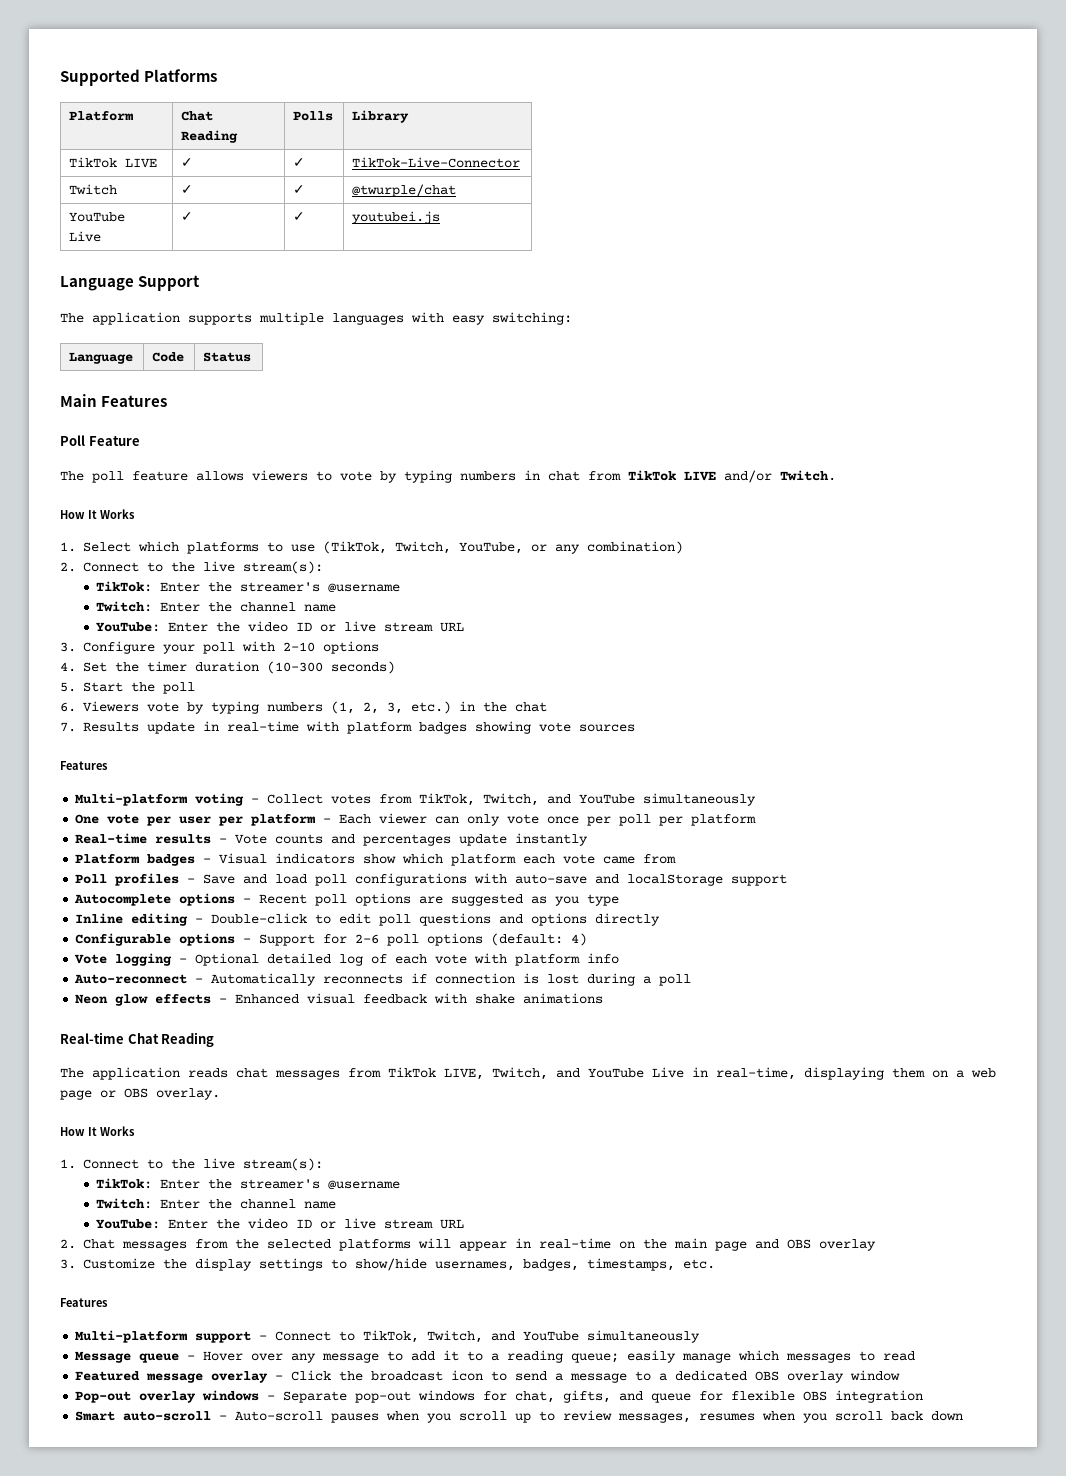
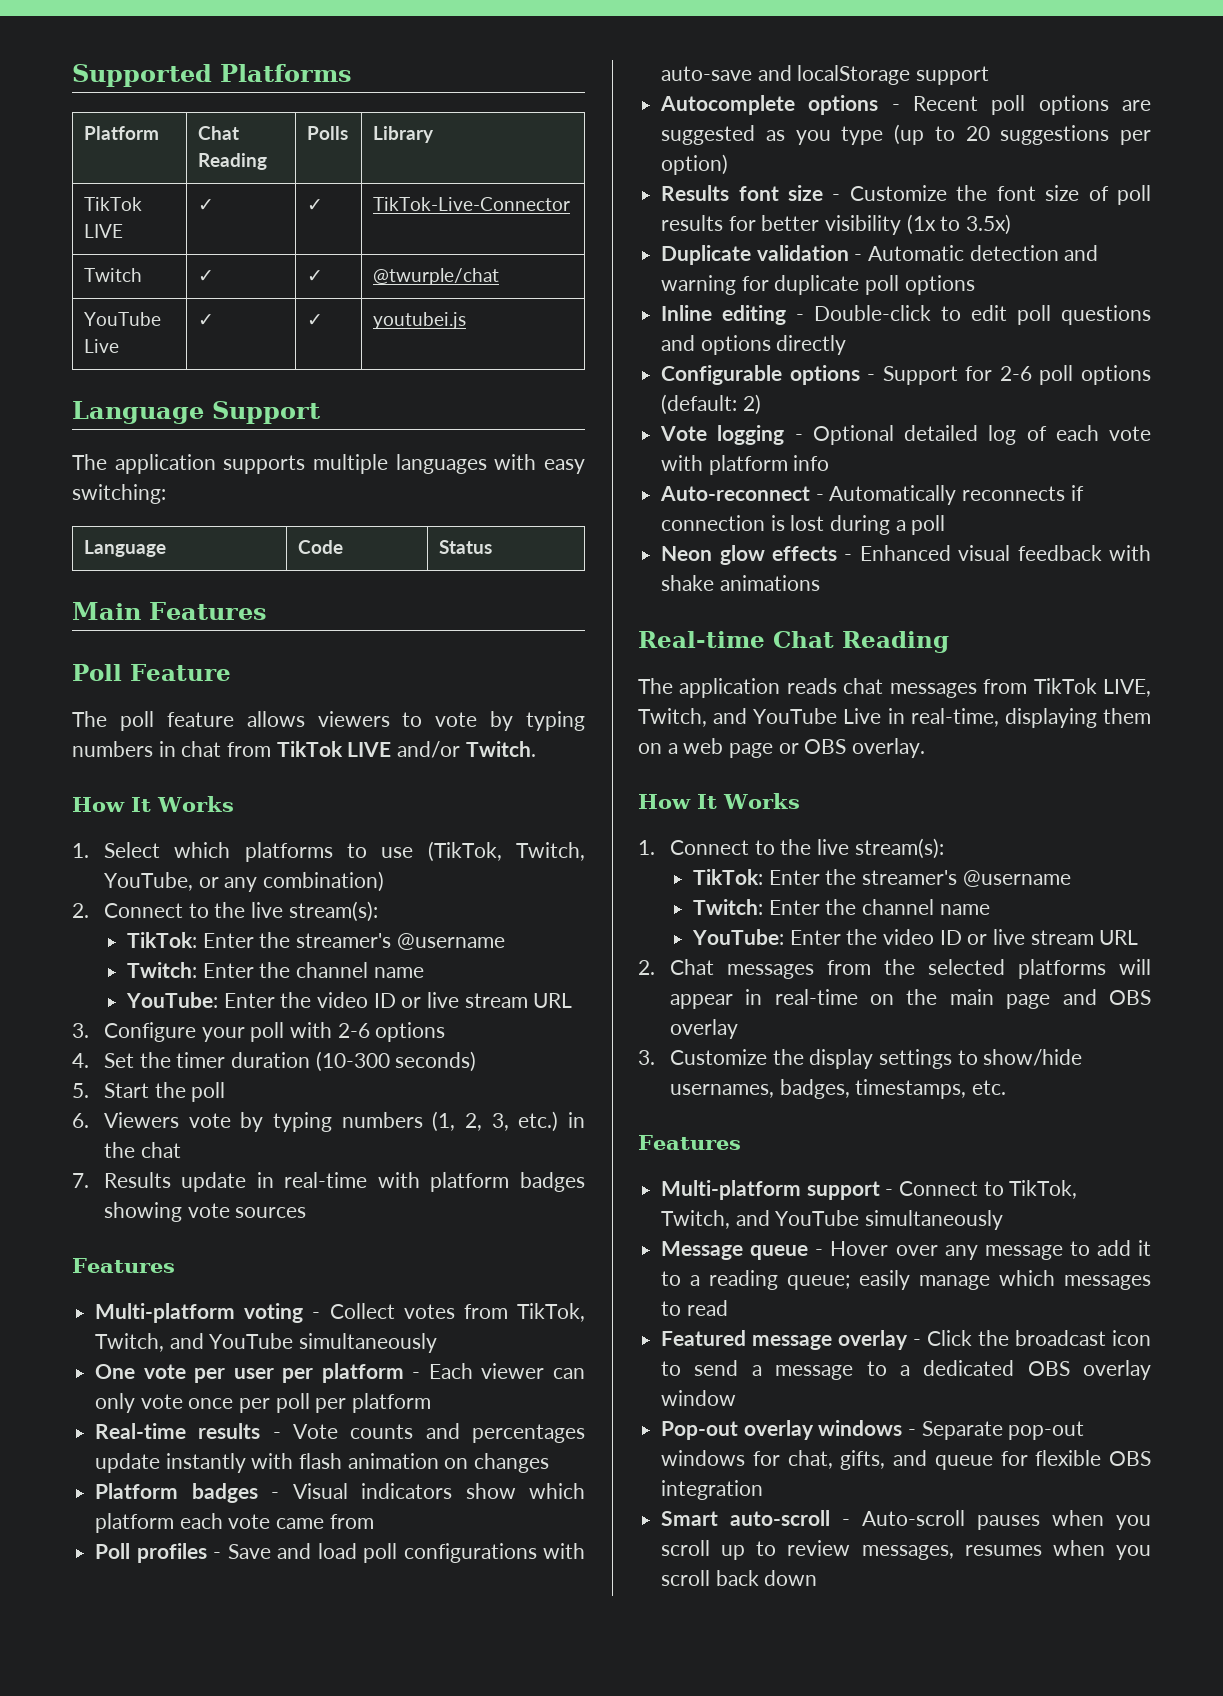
[283,642,315,652] 2-10 -> [337,1023,370,1038] 2-6
(589, 839) none -> [251,1453,550,1473] with flash animation on changes
(620, 900) none -> [894,124,1151,145] [661,154,729,175] [661,185,1151,205] [661,214,1012,235] [661,245,1099,265] [661,275,975,295] (up to 20 suggestions per option) // Results font size - Customize the font size of poll results for better visibility (1x to 3.5x) // Duplicate validation - Automatic detection and warning for duplicate poll options
[571,933,588,946] 4) -> [742,394,761,415] 2)

